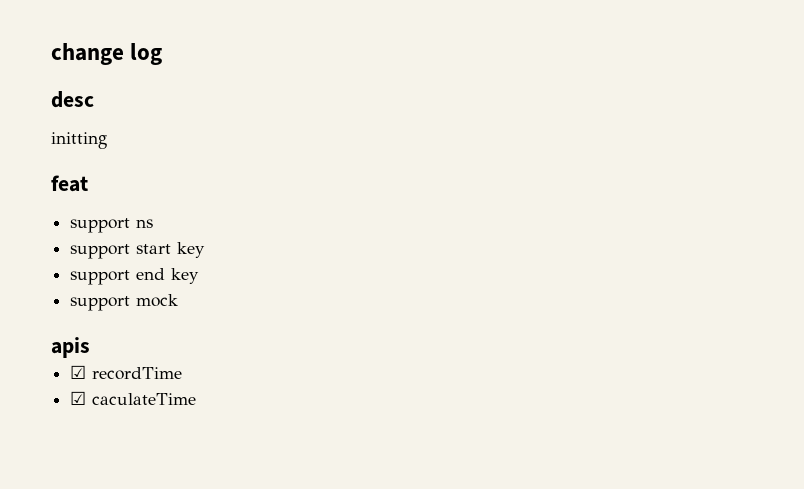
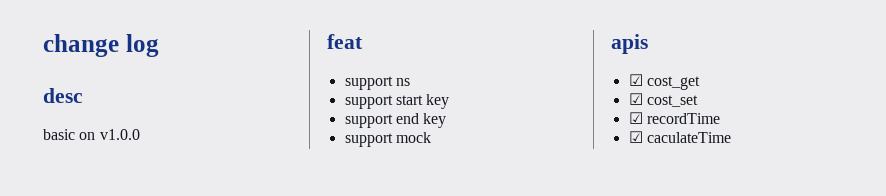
[51,132,107,149] initting -> [43,129,140,140] basic on v1.0.0
(90, 347) none -> [628,74,700,90] [628,93,698,107] // ☑ cost_get // ☑ cost_set

